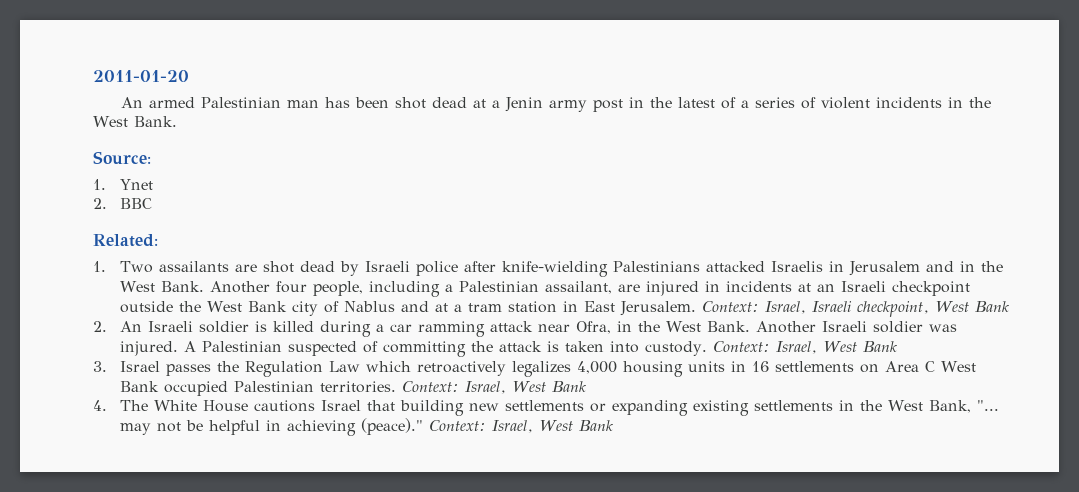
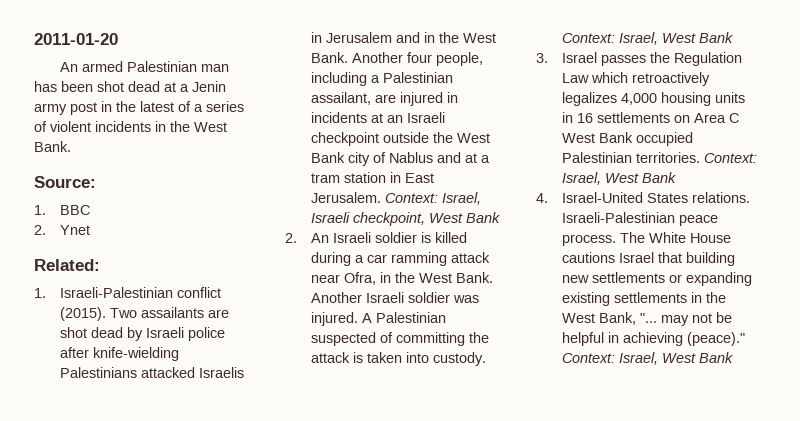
[120,179,154,190] [93,198,153,209] Ynet // 2. BBC -> [59,205,90,215] [34,225,90,235] BBC // 2. Ynet
(106, 266) none -> [59,287,221,298] [59,307,106,321] Israeli-Palestinian conflict (2015).
(107, 405) none -> [561,192,750,203] [561,212,718,226] [561,234,616,246] Israel-United States relations. Israeli-Palestinian peace process.

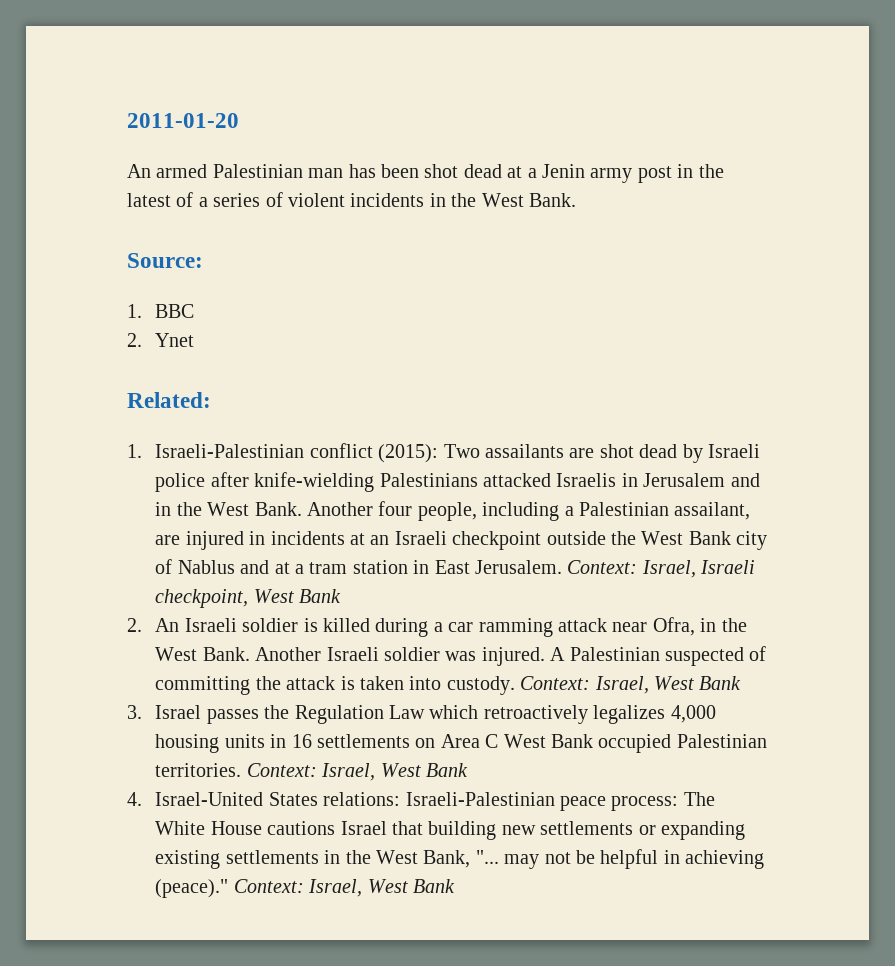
[59,307,106,321] (2015). -> [378,444,439,463] (2015):
[691,192,750,203] relations. -> [323,792,401,806] relations:
[561,234,616,246] process. -> [611,796,679,811] process:

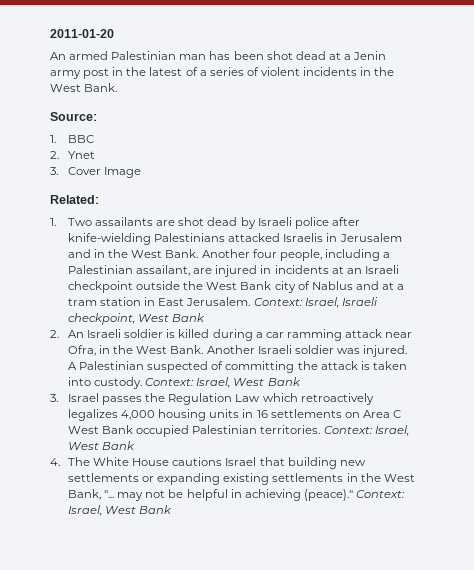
(195, 340) none -> [50,167,142,178] // 3. Cover Image
[155,443,439,463] Israeli-Palestinian conflict (2015): -> (56, 222) none
[155,792,679,811] Israel-United States relations: Israeli-Palestinian peace process: -> (60, 462) none

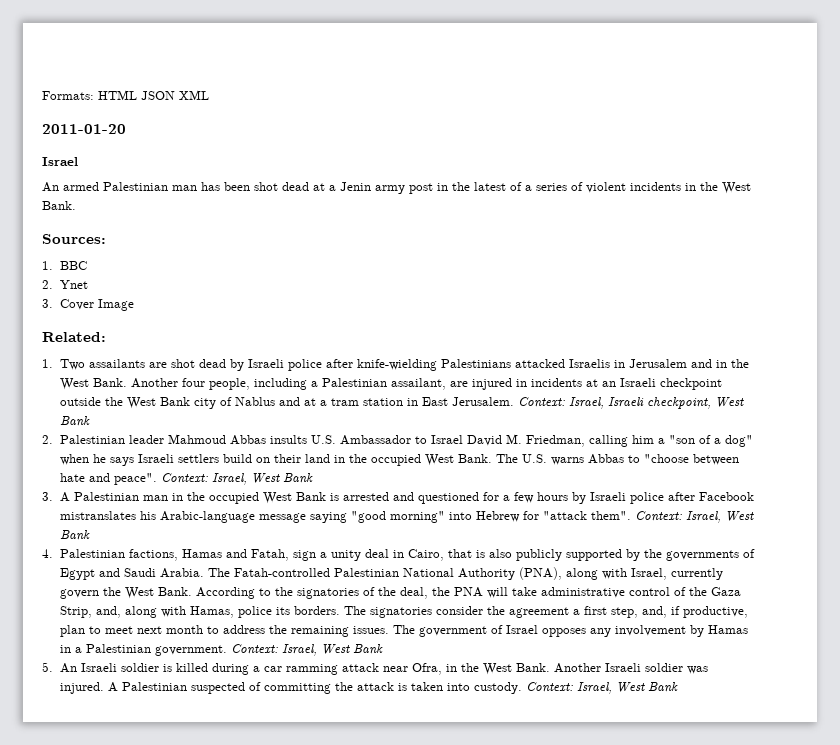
(50, 33) none -> [42,90,209,100] Formats: HTML JSON XML //
(114, 33) none -> [42,157,78,166] // Israel
[50,112,97,121] Source: -> [42,234,106,244] Sources:
(59, 334) none -> [59,434,753,447] [59,454,739,466] [59,473,313,485] [42,492,754,504] [59,511,754,523] [59,530,90,540] [42,549,755,561] [59,567,723,580] [59,587,741,599] [59,606,748,618] [59,625,748,637] [59,644,383,656] [42,662,53,672] Palestinian leader Mahmoud Abbas insults U.S. Ambassador to Israel David M. Friedman, calling him a "son of a dog" when he says Israeli settlers build on their land in the occupied West Bank. The U.S. warns Abbas to "choose between hate and peace". Context: Israel, West Bank // 3. A Palestinian man in the occupied West Bank is arrested and questioned for a few hours by Israeli police after Facebook mistranslates his Arabic-language message saying "good morning" into Hebrew for "attack them". Context: Israel, West Bank // 4. Palestinian factions, Hamas and Fatah, sign a unity deal in Cairo, that is also publicly supported by the governments of Egypt and Saudi Arabia. The Fatah-controlled Palestinian National Authority (PNA), along with Israel, currently govern the West Bank. According to the signatories of the deal, the PNA will take administrative control of the Gaza Strip, and, along with Hamas, police its borders. The signatories consider the agreement a first step, and, if productive, plan to meet next month to address the remaining issues. The government of Israel opposes any involvement by Hamas in a Palestinian government. Context: Israel, West Bank // 5.
[50,393,374,405] [67,409,401,421] [67,425,409,437] [67,441,136,450] [50,457,366,469] [67,473,415,485] [67,489,405,501] [67,505,173,516] // 3. Israel passes the Regulation Law which retroactively legalizes 4,000 housing units in 16 settlements on Area C West Bank occupied Palestinian territories. Context: Israel, West Bank // 4. The White House cautions Israel that building new settlements or expanding existing settlements in the West Bank, "... may not be helpful in achieving (peace)." Context: Israel, West Bank -> (678, 687) none

